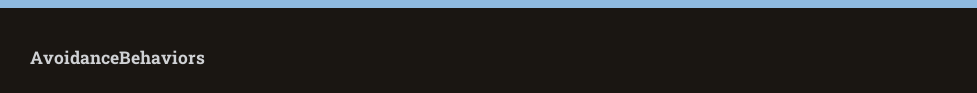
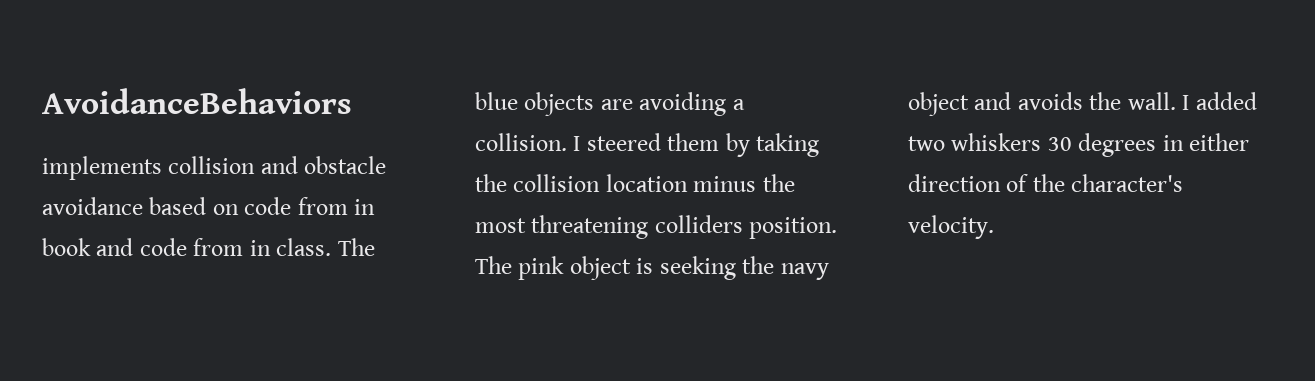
(205, 57) none -> [42,156,387,180] [42,197,376,215] [42,238,375,256] [475,92,745,116] [475,133,820,157] [475,174,795,192] [475,215,838,239] [475,256,829,280] [908,92,1257,116] [908,133,1250,157] [908,174,1184,192] [908,215,994,239] // implements collision and obstacle avoidance based on code from in book and code from in class. The blue objects are avoiding a collision. I steered them by taking the collision location minus the most threatening colliders position. The pink object is seeking the navy object and avoids the wall. I added two whiskers 30 degrees in either direction of the character's velocity.

